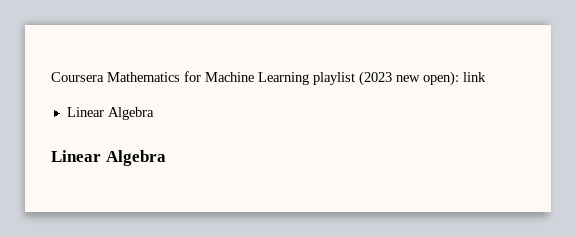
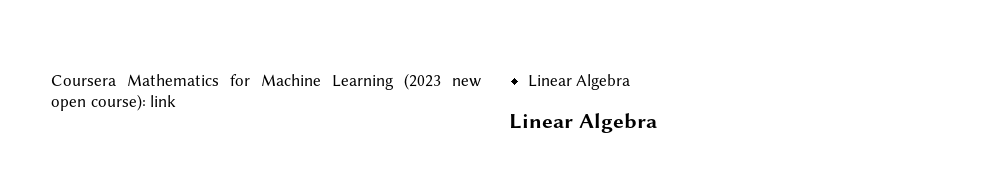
[313,72,355,85] playlist -> (394, 82) none
[423,71,459,86] open): -> [51,94,146,111] open course):

